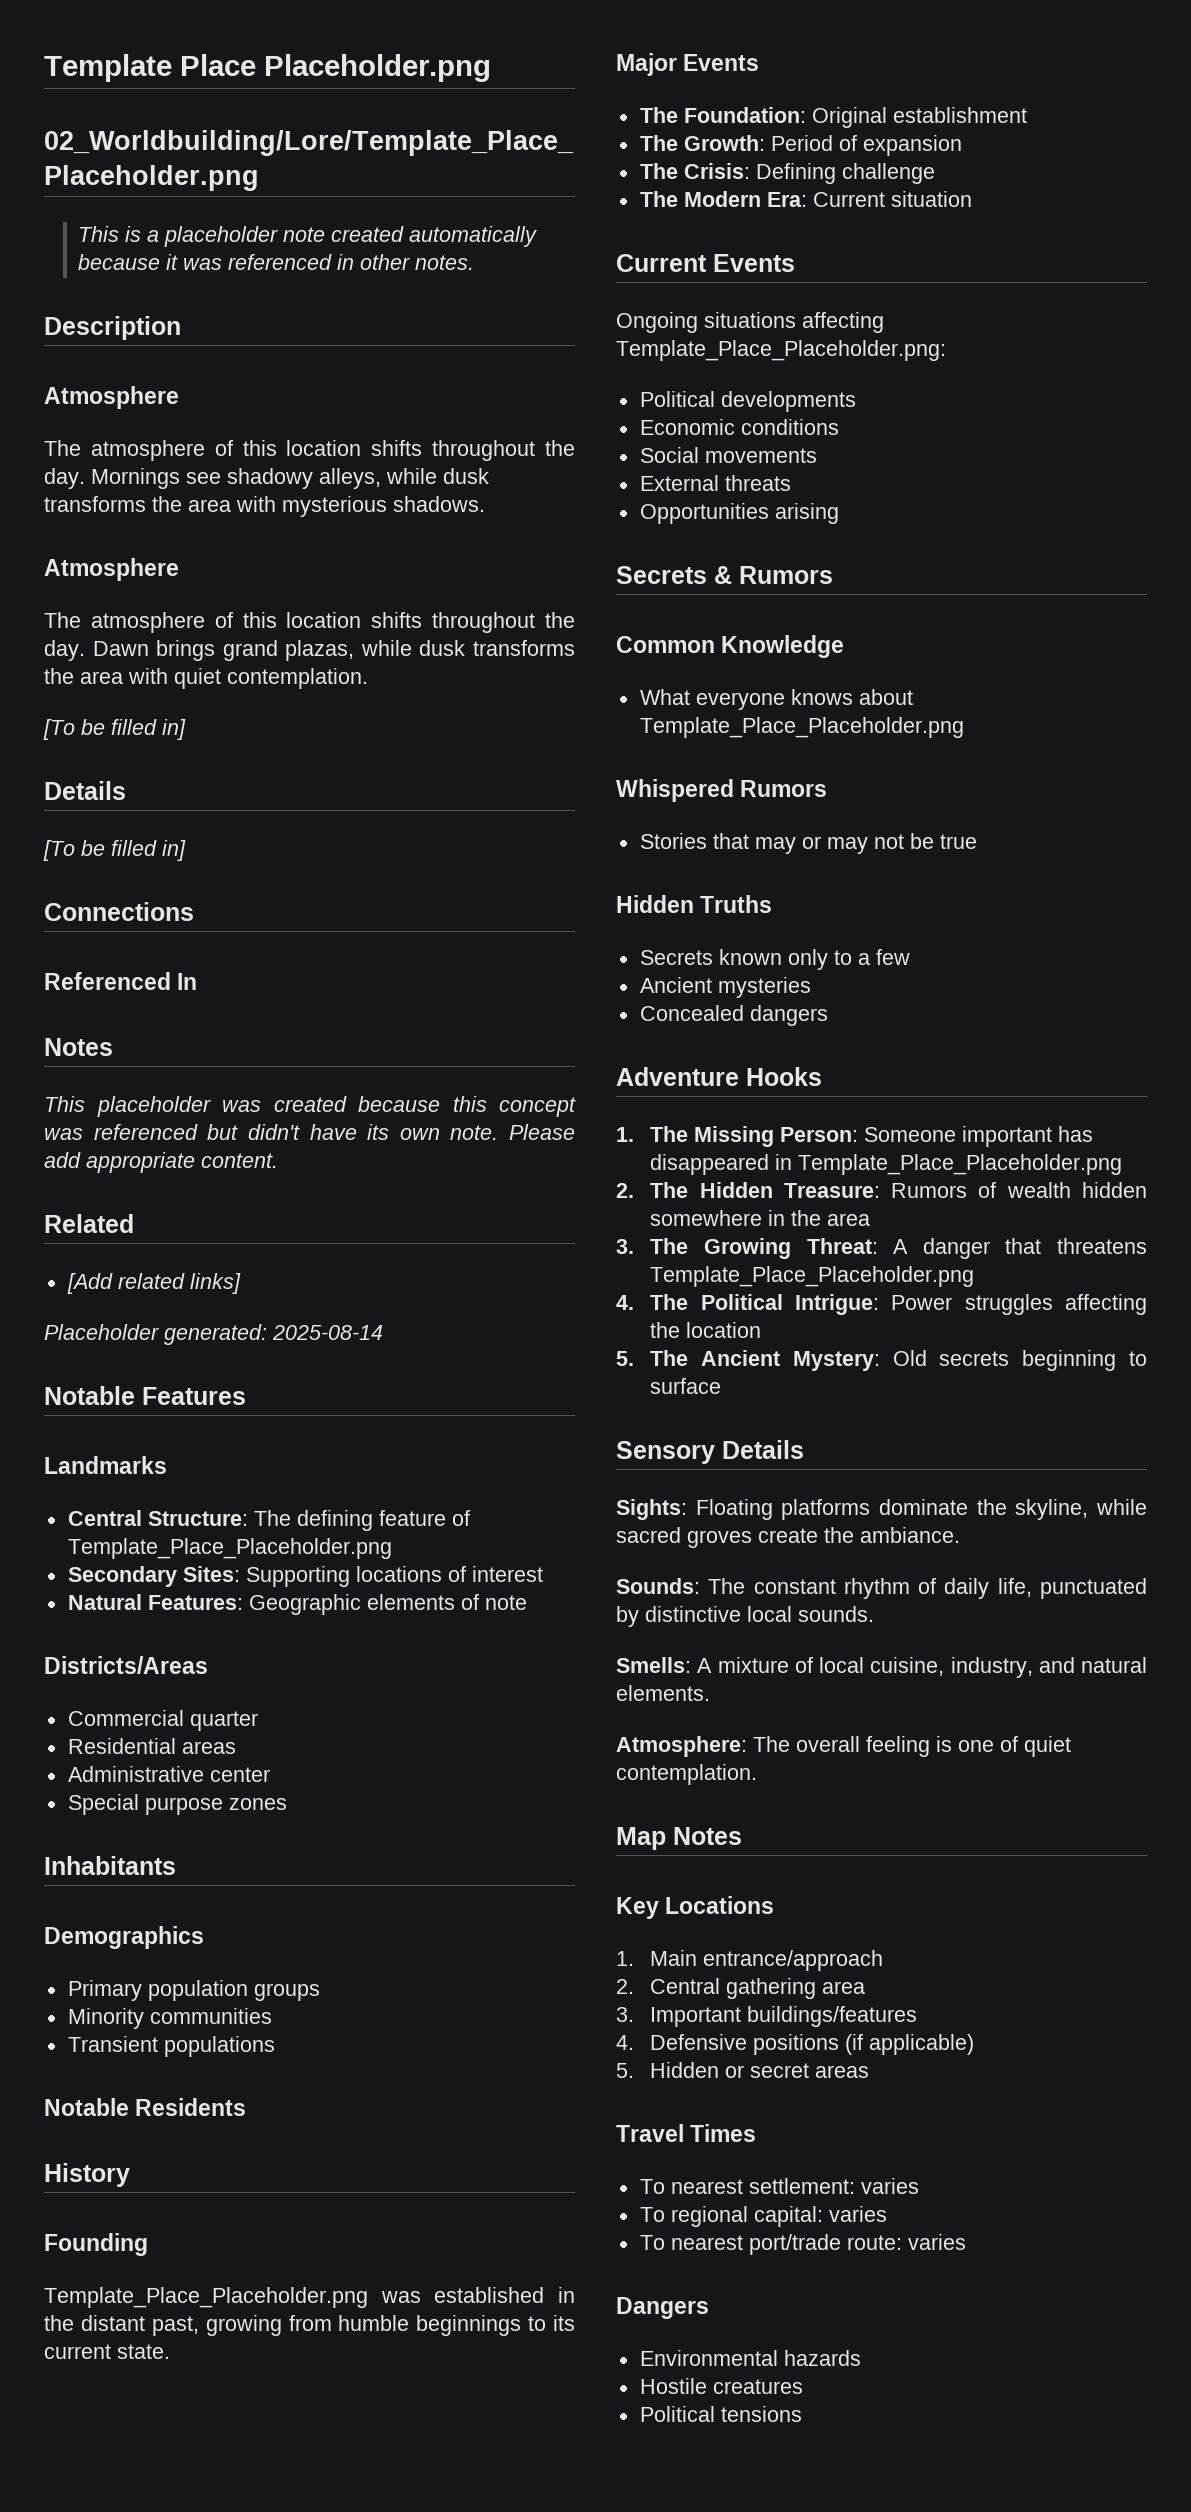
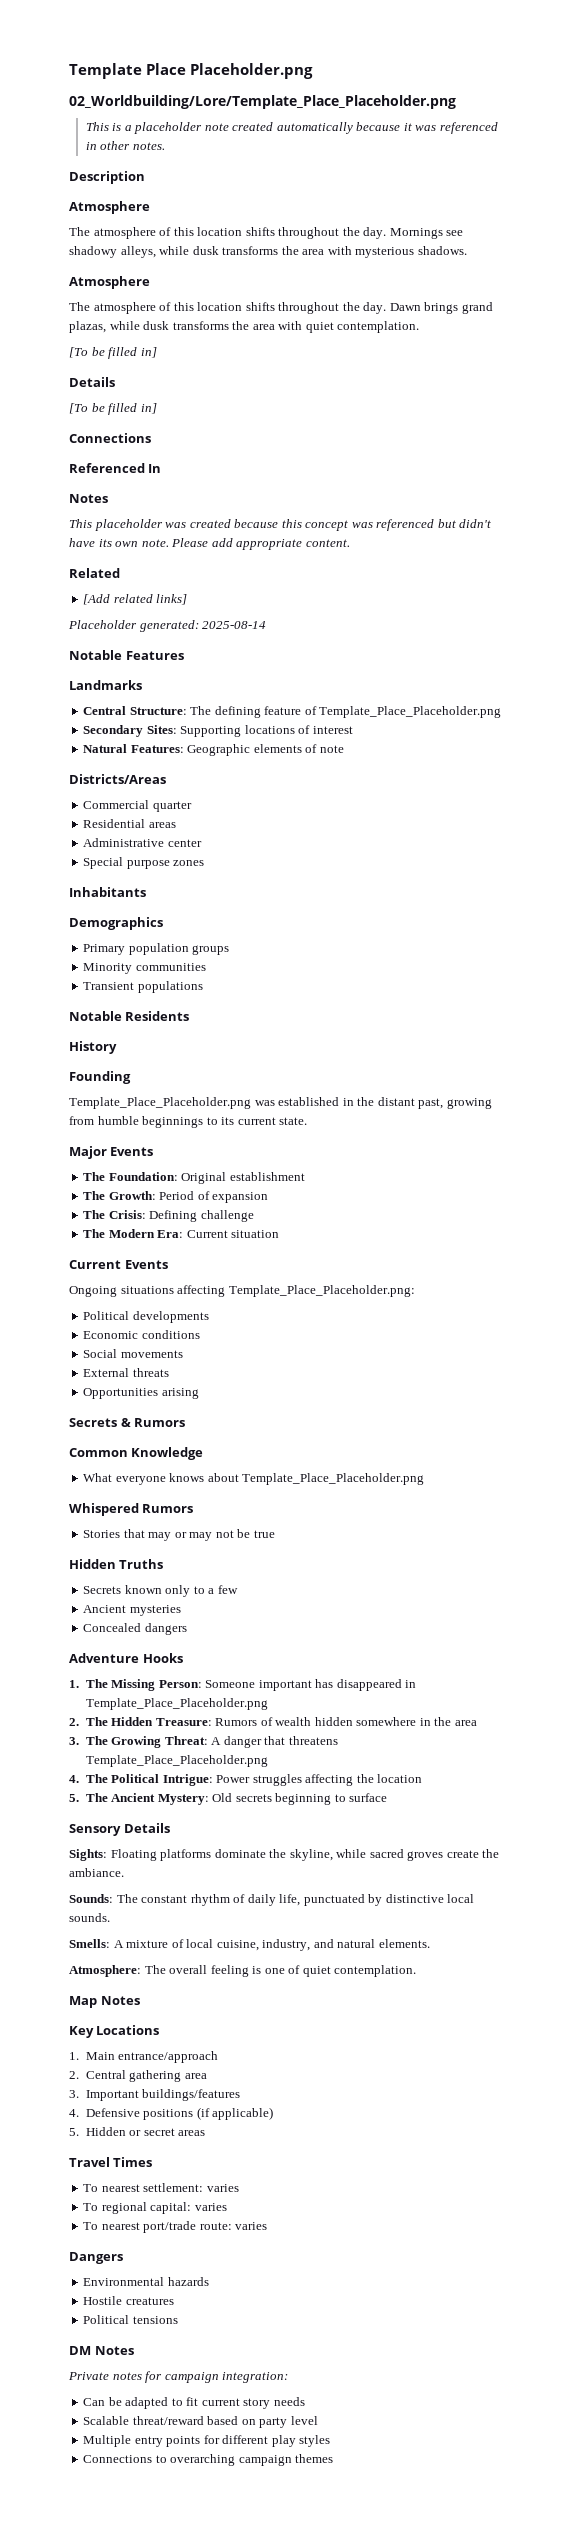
(802, 2414) none -> [69,2346,134,2355] [68,2371,289,2383] [83,2397,305,2409] [83,2416,318,2428] [83,2435,331,2447] [83,2454,334,2466] // DM Notes // Private notes for campaign integration: // Can be adapted to fit current story needs // Scalable threat/reward based on party level // Multiple entry points for different play styles // Connections to overarching campaign themes

